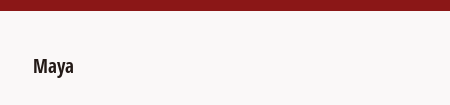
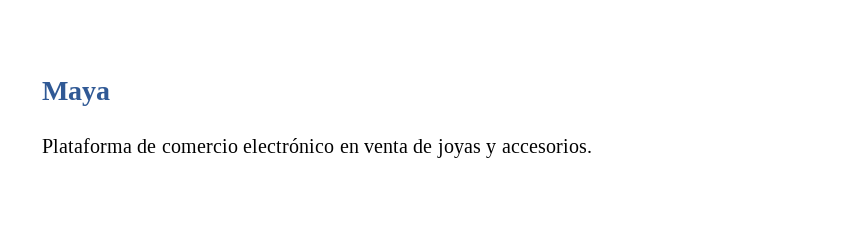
(74, 68) none -> [42,138,592,158] // Plataforma de comercio electrónico en venta de joyas y accesorios.

